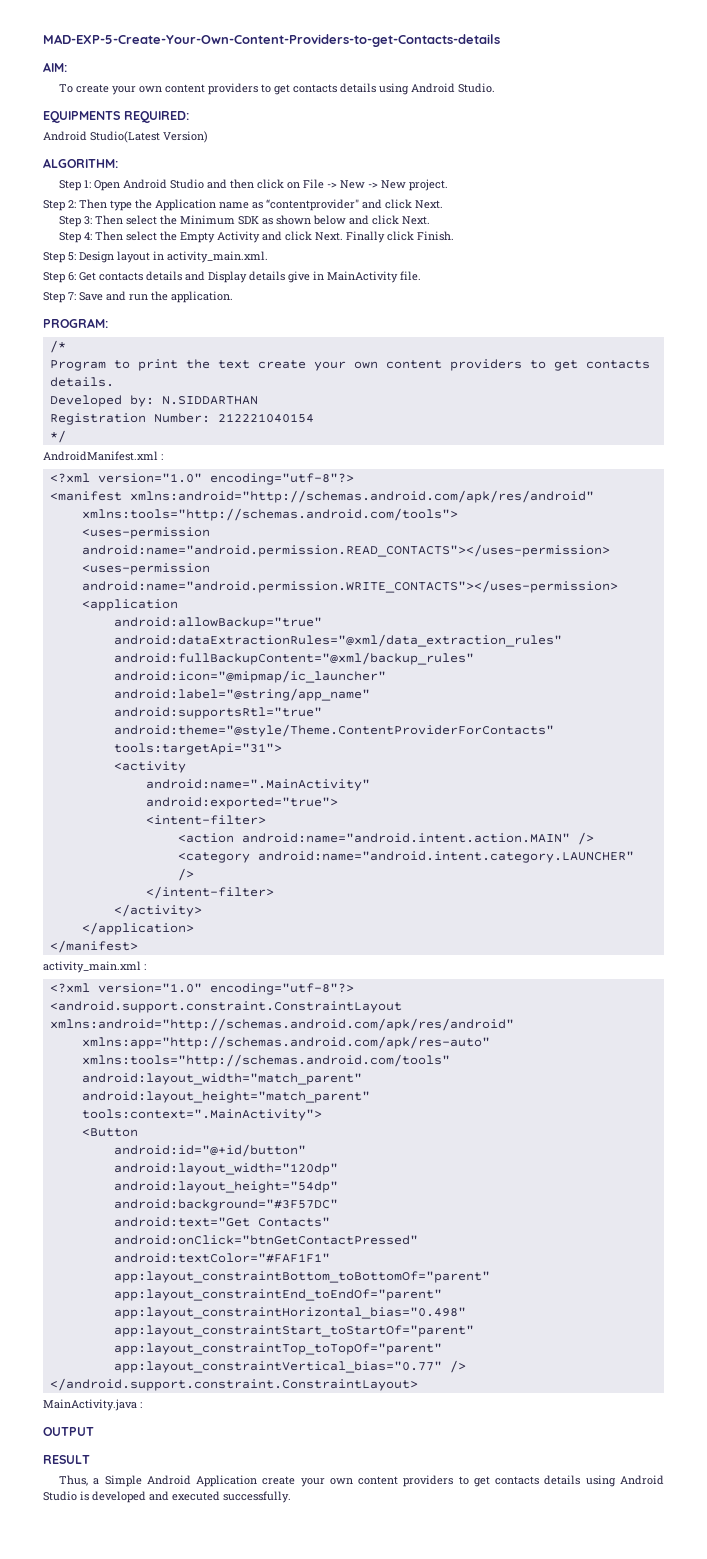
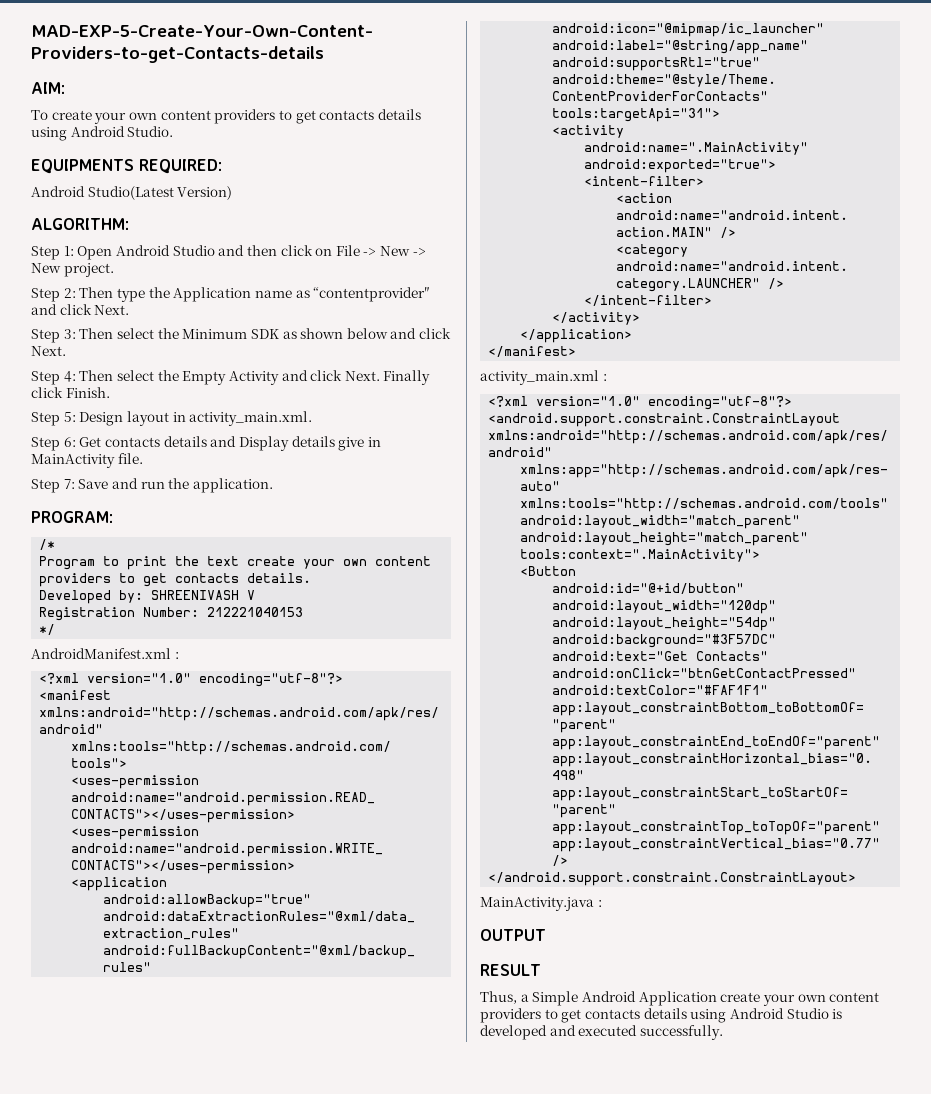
[161,396,258,405] N.SIDDARTHAN -> [151,590,256,600] SHREENIVASH V
[217,413,314,423] 212221040154 -> [207,607,304,617] 212221040153

